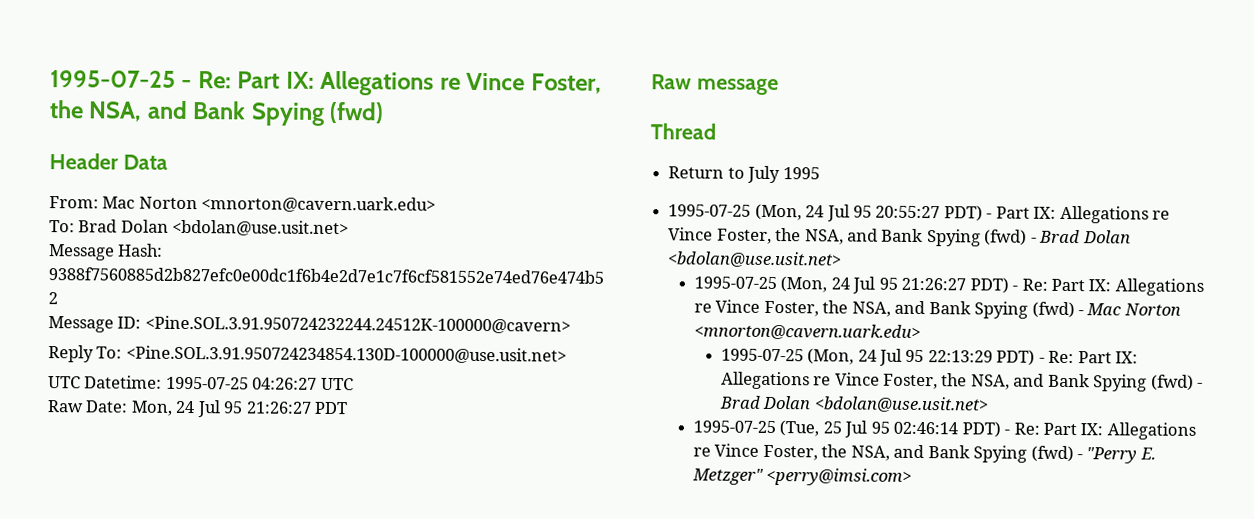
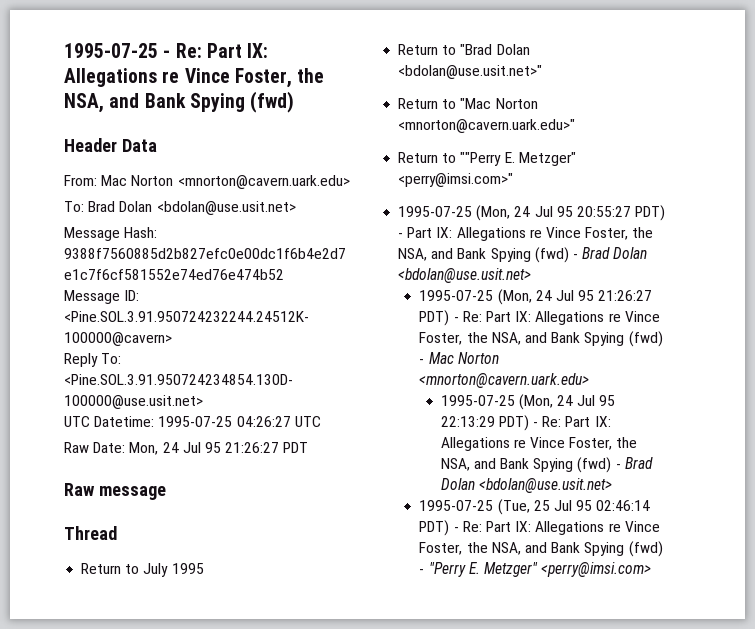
(820, 173) none -> [398,44,530,55] [398,65,543,79] [398,98,538,109] [398,119,576,133] [398,152,576,166] [398,173,514,187] // Return to "Brad Dolan <bdolan@use.usit.net>" // Return to "Mac Norton <mnorton@cavern.uark.edu>" // Return to ""Perry E. Metzger" <perry@imsi.com>"

